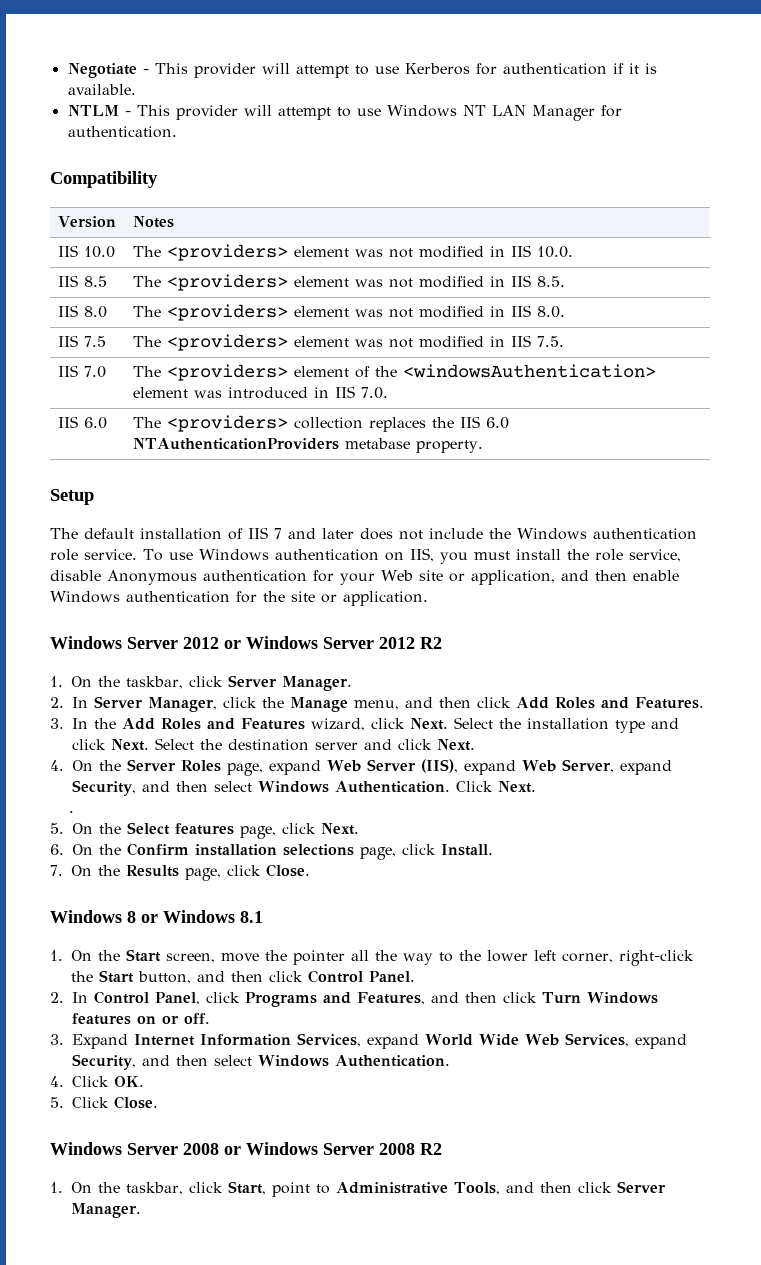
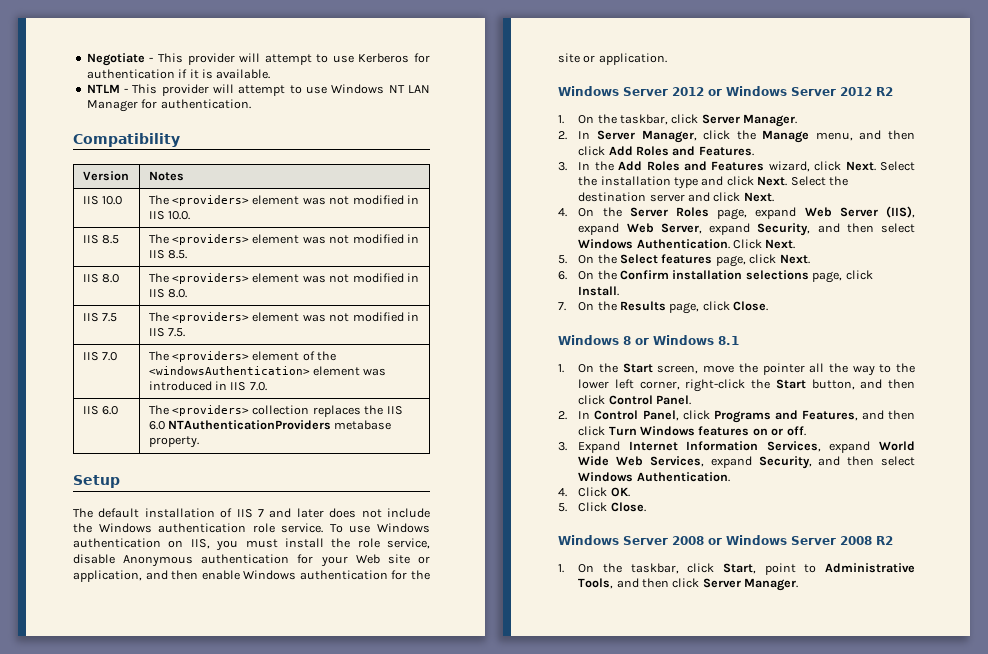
[68,810,74,813] // . -> (796, 244) none

